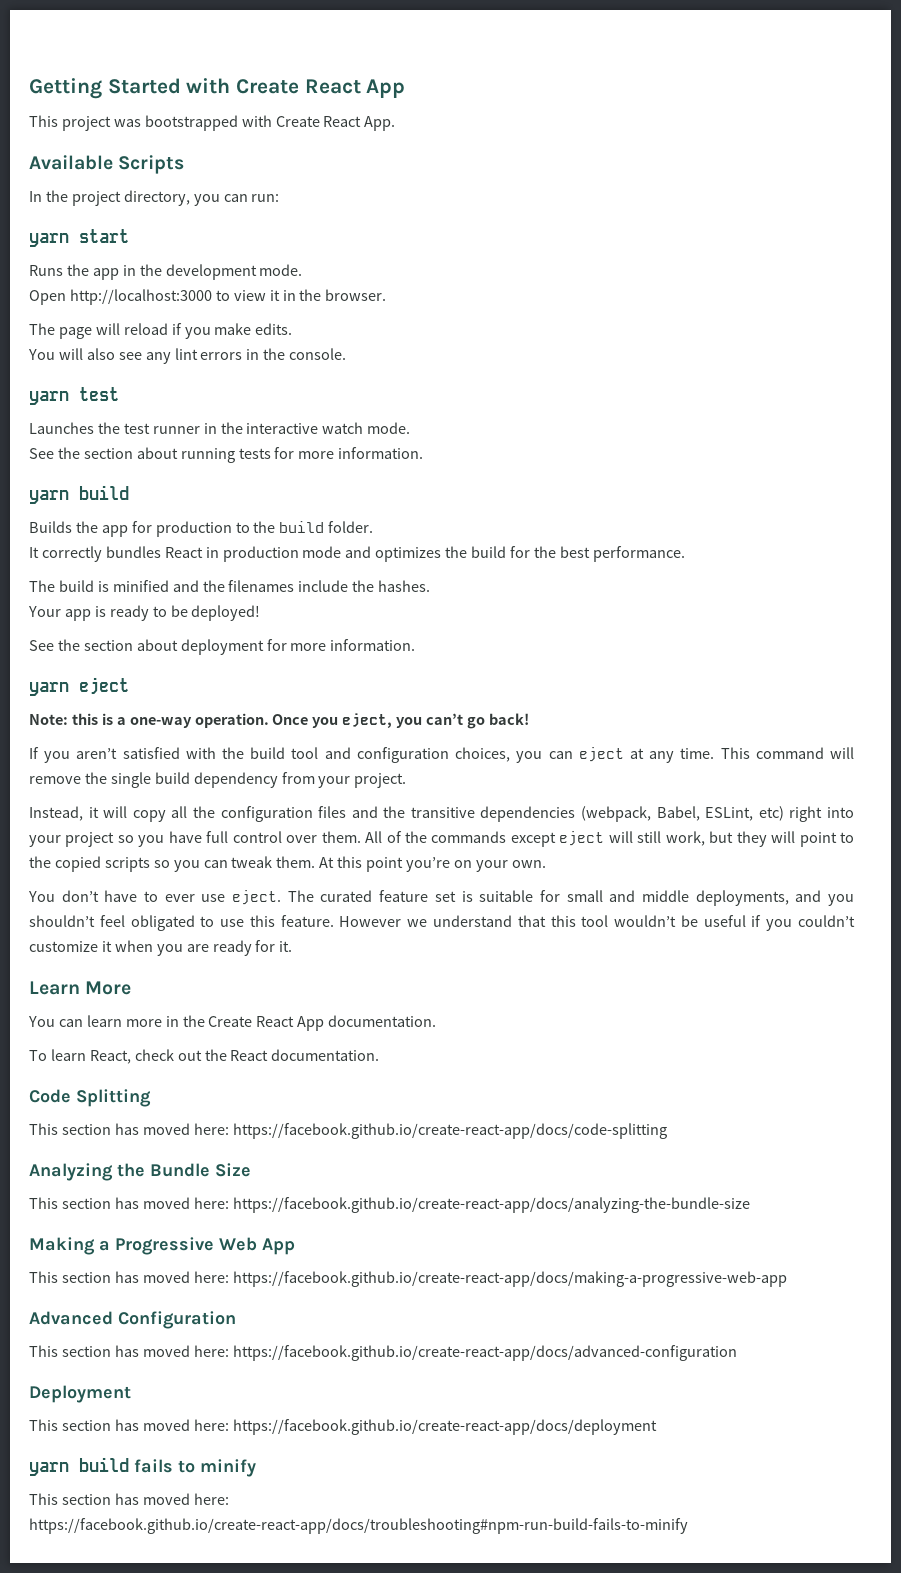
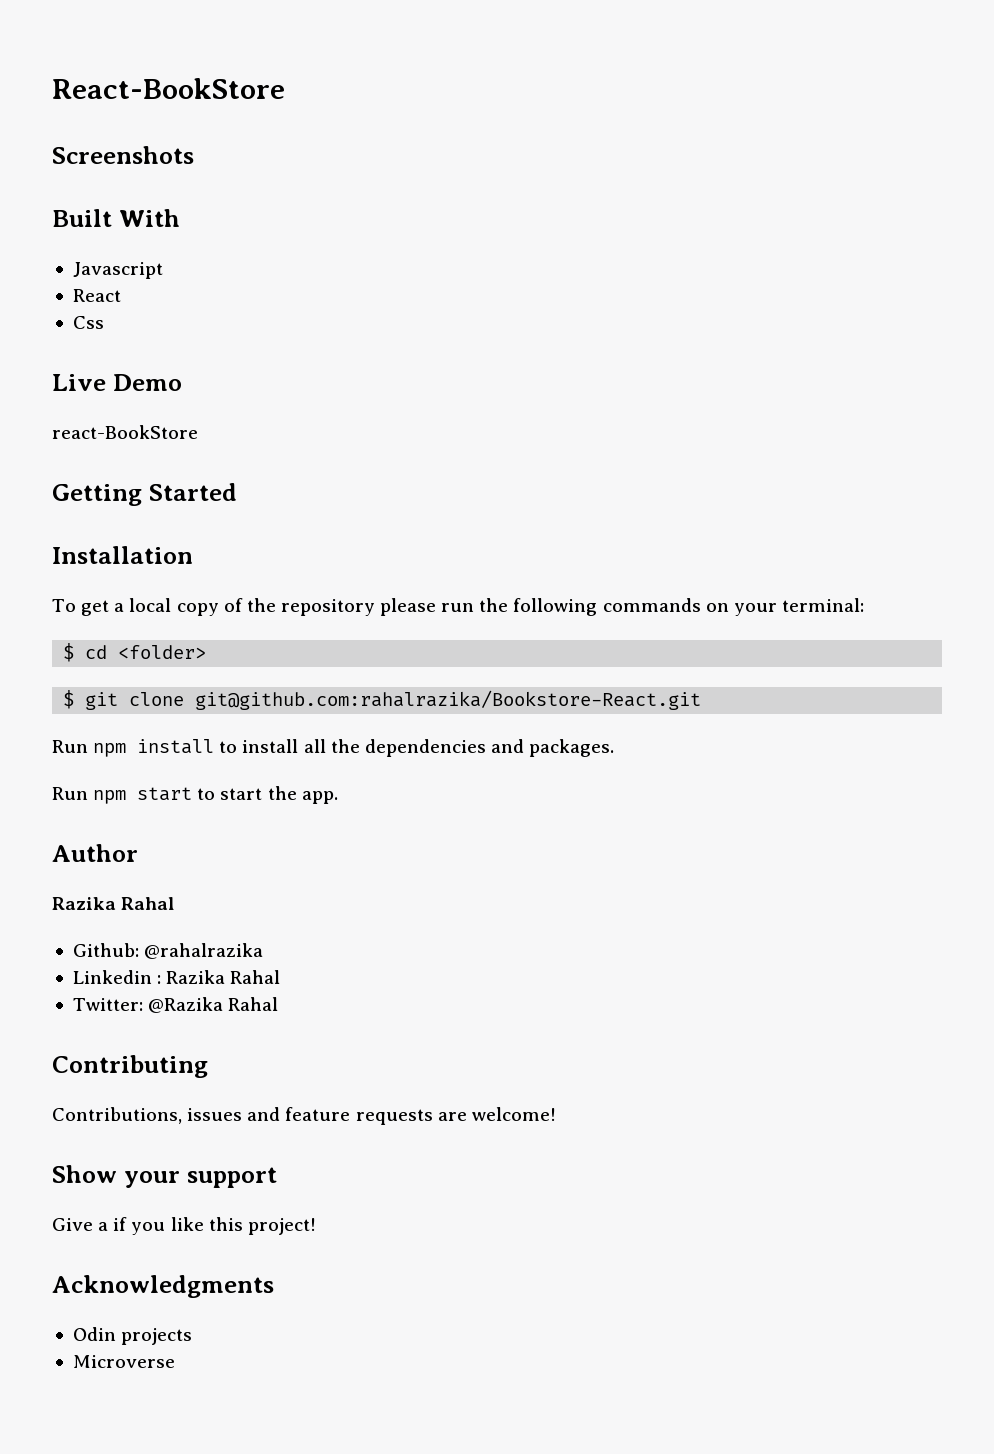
[29,78,406,99] [29,115,396,131] [29,155,185,174] [29,190,280,206] [29,229,129,247] [29,264,303,280] [29,289,387,305] [29,323,293,339] [28,348,347,364] [29,387,119,405] [29,422,411,434] [29,447,424,463] [29,485,129,504] [29,521,374,537] [29,546,685,562] [29,580,431,592] [28,605,261,621] [29,639,416,655] [29,677,129,696] [29,713,529,729] [29,747,855,763] [29,772,407,788] [29,806,854,822] [29,831,855,847] [29,856,546,872] [28,890,855,906] [29,915,856,931] [29,940,293,956] [29,981,132,995] [28,1015,437,1031] [29,1049,380,1064] [29,1089,151,1107] [29,1123,667,1139] [29,1163,251,1181] [29,1197,750,1213] [29,1237,295,1255] [29,1271,787,1287] [29,1311,236,1329] [29,1345,737,1361] [29,1385,131,1403] [29,1419,657,1435] [29,1457,256,1477] [29,1493,229,1505] [29,1518,688,1534] Getting Started with Create React App // This project was bootstrapped with Create React App. // Available Scripts // In the project directory, you can run: // yarn start // Runs the app in the development mode. // Open http://localhost:3000 to view it in the browser. // The page will reload if you make edits. // You will also see any lint errors in the console. // yarn test // Launches the test runner in the interactive watch mode. // See the section about running tests for more information. // yarn build // Builds the app for production to the build folder. // It correctly bundles React in production mode and optimizes the build for the best performance. // The build is minified and the filenames include the hashes. // Your app is ready to be deployed! // See the section about deployment for more information. // yarn eject // Note: this is a one-way operation. Once you eject, you can’t go back! // If you aren’t satisfied with the build tool and configuration choices, you can eject at any time. This command will remove the single build dependency from your project. // Instead, it will copy all the configuration files and the transitive dependencies (webpack, Babel, ESLint, etc) right into your project so you have full control over them. All of the commands except eject will still work, but they will point to the copied scripts so you can tweak them. At this point you’re on your own. // You don’t have to ever use eject. The curated feature set is suitable for small and middle deployments, and you shouldn’t feel obligated to use this feature. However we understand that this tool wouldn’t be useful if you couldn’t customize it when you are ready for it. // Learn More // You can learn more in the Create React App documentation. // To learn React, check out the React documentation. // Code Splitting // This section has moved here: https://facebook.github.io/create-react-app/docs/code-splitting // Analyzing the Bundle Size // This section has moved here: https://facebook.github.io/create-react-app/docs/analyzing-the-bundle-size // Making a Progressive Web App // This section has moved here: https://facebook.github.io/create-react-app/docs/making-a-progressive-web-app // Advanced Configuration // This section has moved here: https://facebook.github.io/create-react-app/docs/advanced-configuration // Deployment // This section has moved here: https://facebook.github.io/create-react-app/docs/deployment // yarn build fails to minify // This section has moved here: https://facebook.github.io/create-react-app/docs/troubleshooting#npm-run-build-fails-to-minify -> [52,78,285,99] [52,146,194,164] [52,209,180,227] [72,262,163,279] [72,289,121,302] [72,316,104,329] [52,374,182,391] [52,425,198,439] [52,483,237,506] [52,546,193,564] [52,598,864,616] [63,643,207,662] [63,690,702,710] [52,739,615,757] [52,786,338,804] [52,844,138,862] [52,897,175,910] [72,943,264,959] [72,970,281,984] [72,997,279,1013] [52,1055,208,1078] [52,1107,556,1125] [52,1165,277,1188] [52,1217,316,1235] [52,1275,274,1298] [72,1327,193,1345] [72,1355,175,1368] React-BookStore // Screenshots // Built With // Javascript // React // Css // Live Demo // react-BookStore // Getting Started // Installation // To get a local copy of the repository please run the following commands on your terminal: // $ cd <folder> // $ git clone git@github.com:rahalrazika/Bookstore-React.git // Run npm install to install all the dependencies and packages. // Run npm start to start the app. // Author // Razika Rahal // Github: @rahalrazika // Linkedin : Razika Rahal // Twitter: @Razika Rahal // Contributing // Contributions, issues and feature requests are welcome! // Show your support // Give a if you like this project! // Acknowledgments // Odin projects // Microverse

